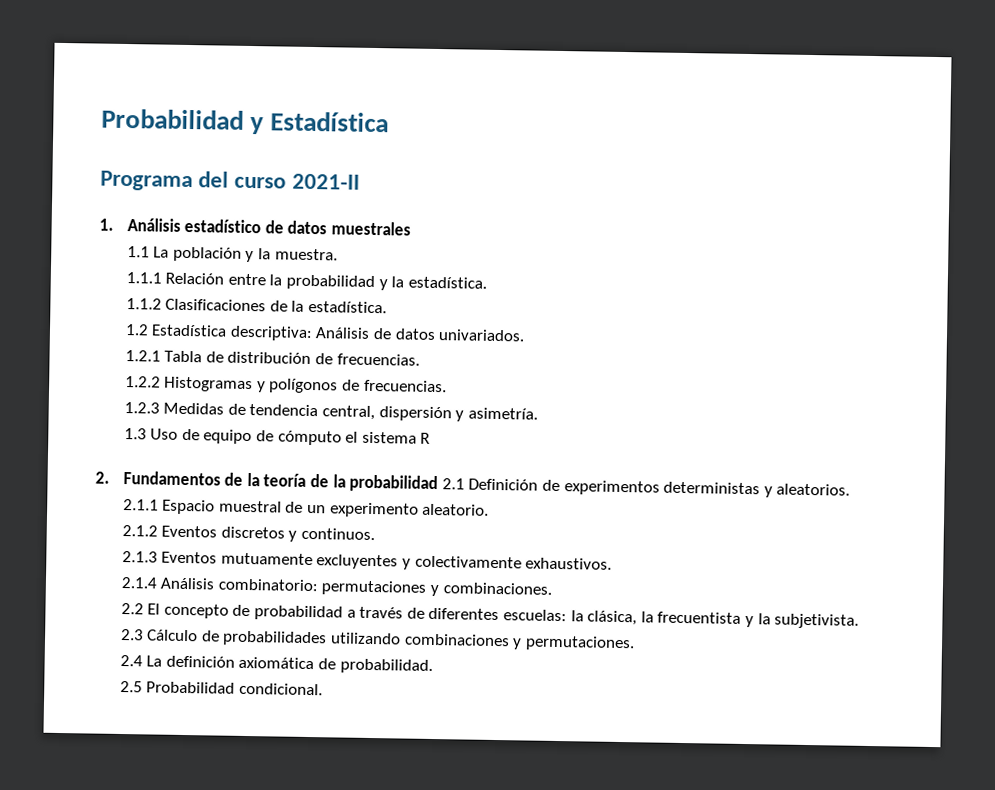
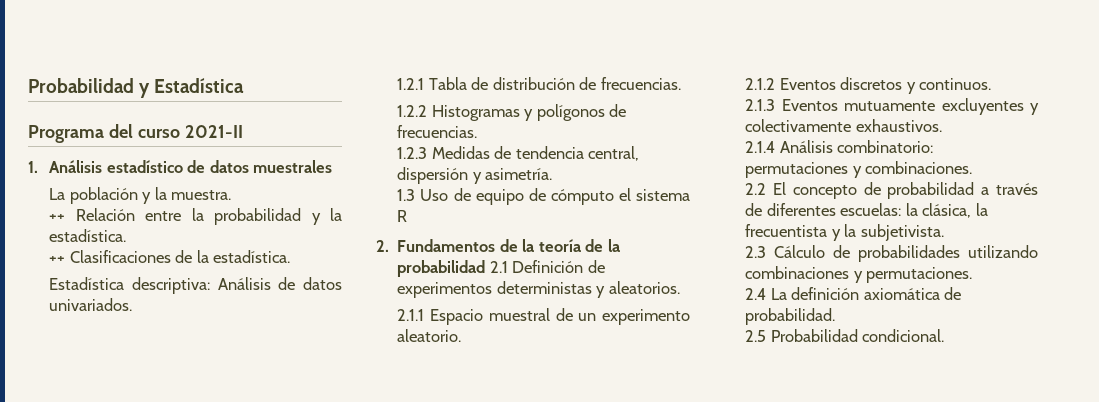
[126,246,150,258] 1.1 -> (333, 166) none
[125,272,162,284] 1.1.1 -> [49,214,66,221] ++
[125,298,162,310] 1.1.2 -> [49,256,66,263] ++
[124,324,149,336] 1.2 -> (291, 256) none

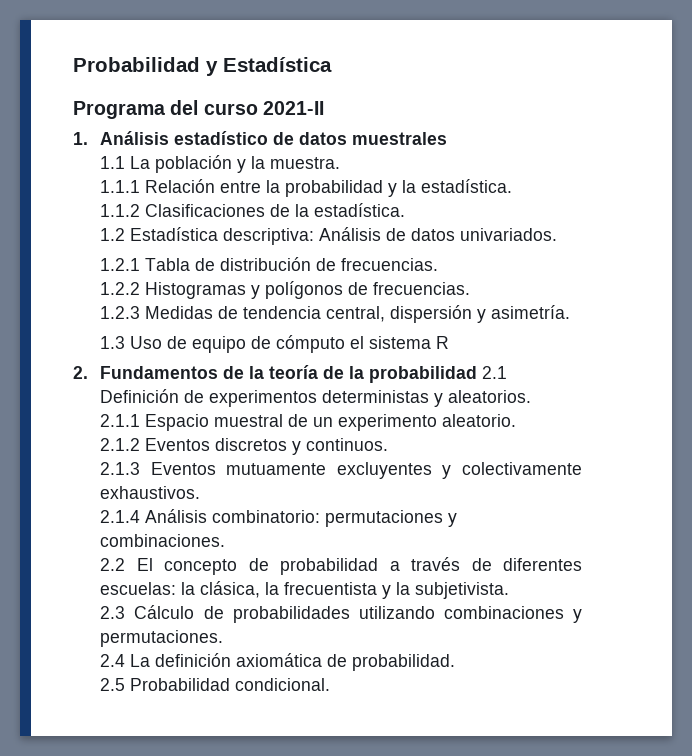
(333, 166) none -> [100,156,126,169] 1.1
[49,214,66,221] ++ -> [100,180,141,193] 1.1.1
[49,256,66,263] ++ -> [100,204,141,217] 1.1.2
(291, 256) none -> [100,228,126,241] 1.2

